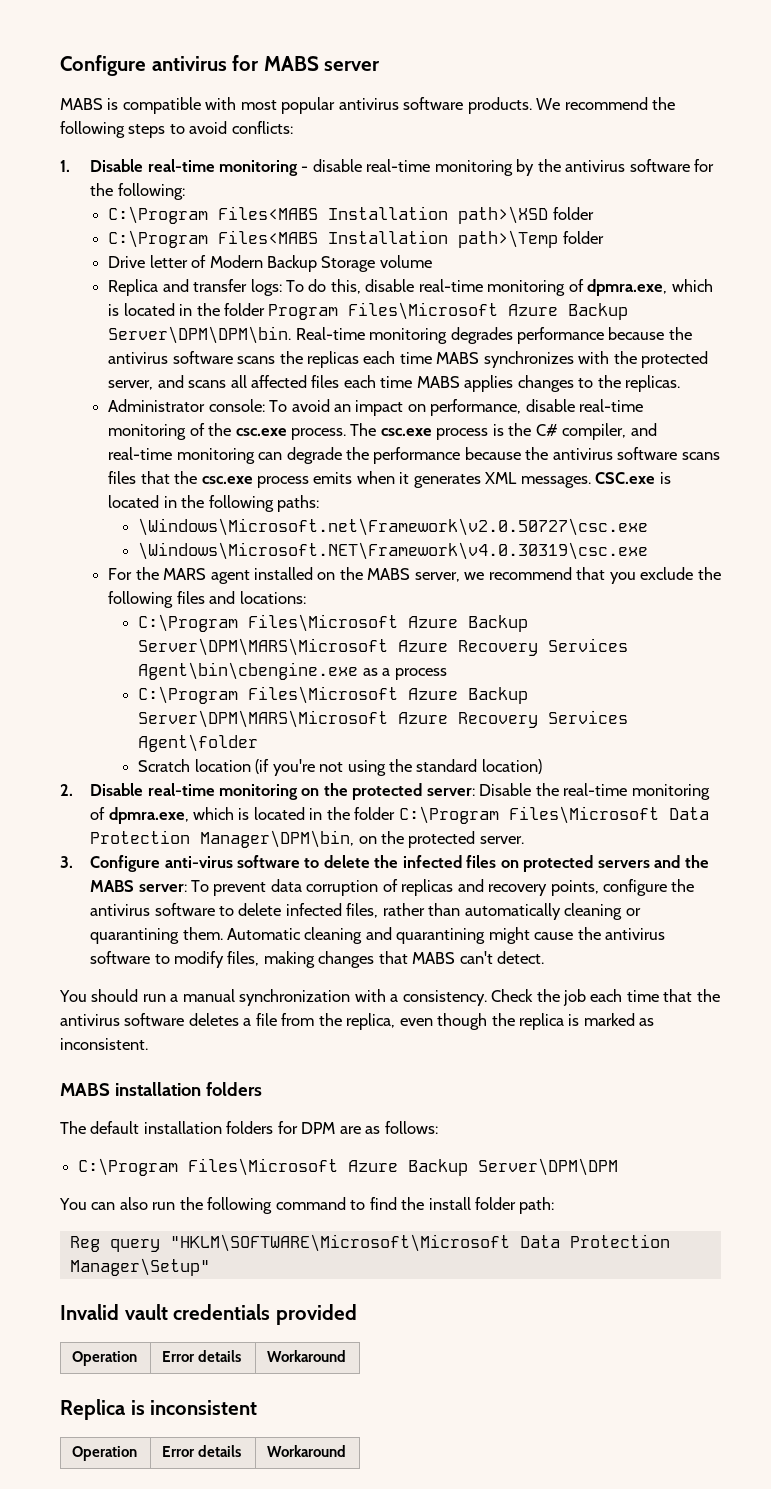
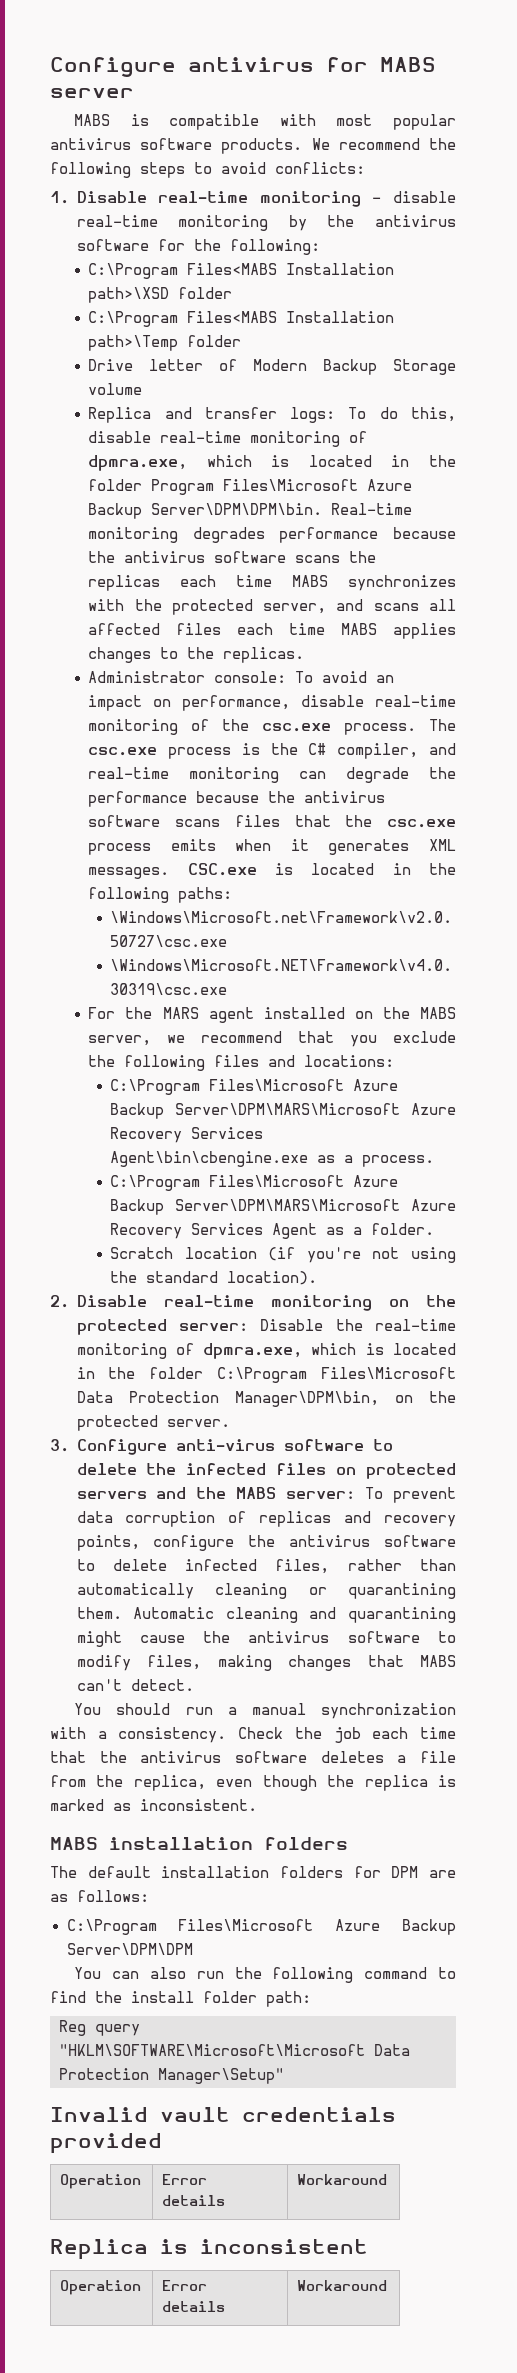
[394,668,447,680] [138,686,529,704] [138,710,629,728] [138,734,259,752] process // C:\Program Files\Microsoft Azure Backup Server\DPM\MARS\Microsoft Azure Recovery Services Agent\folder -> [362,1155,435,1167] [110,1175,399,1191] [110,1199,456,1215] [110,1223,435,1239] process. // C:\Program Files\Microsoft Azure Backup Server\DPM\MARS\Microsoft Azure Recovery Services Agent as a folder.
[481,759,542,774] location) -> [227,1271,318,1285] location).

